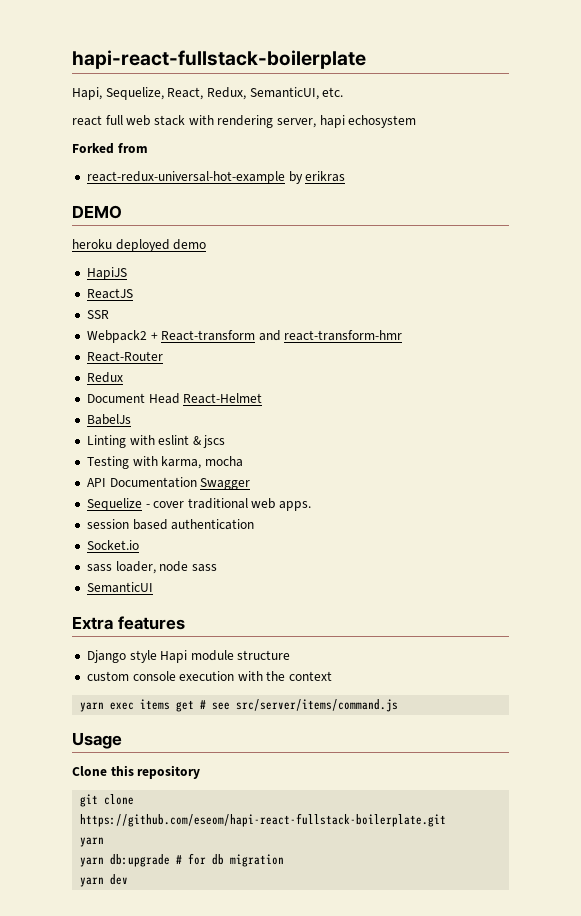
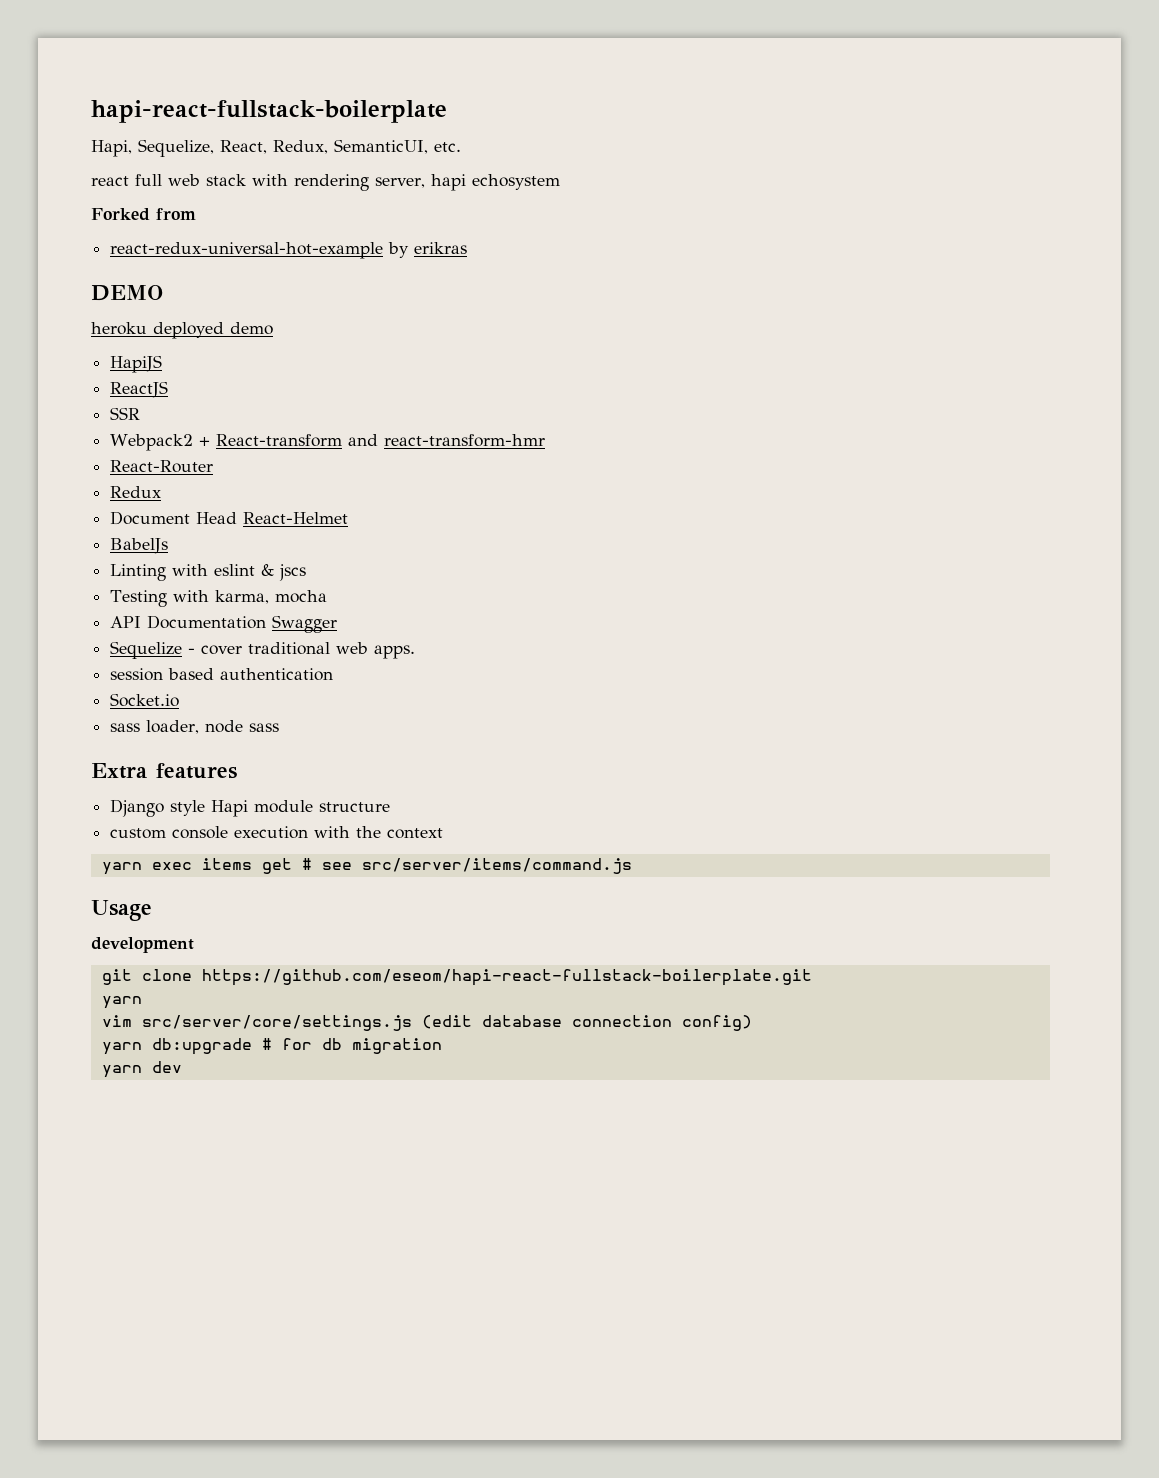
[86,582,153,593] // SemanticUI -> (280, 727) none
[72,765,201,779] Clone this repository -> [91,937,194,953] development
(105, 842) none -> [101,1015,752,1031] // vim src/server/core/settings.js (edit database connection config)

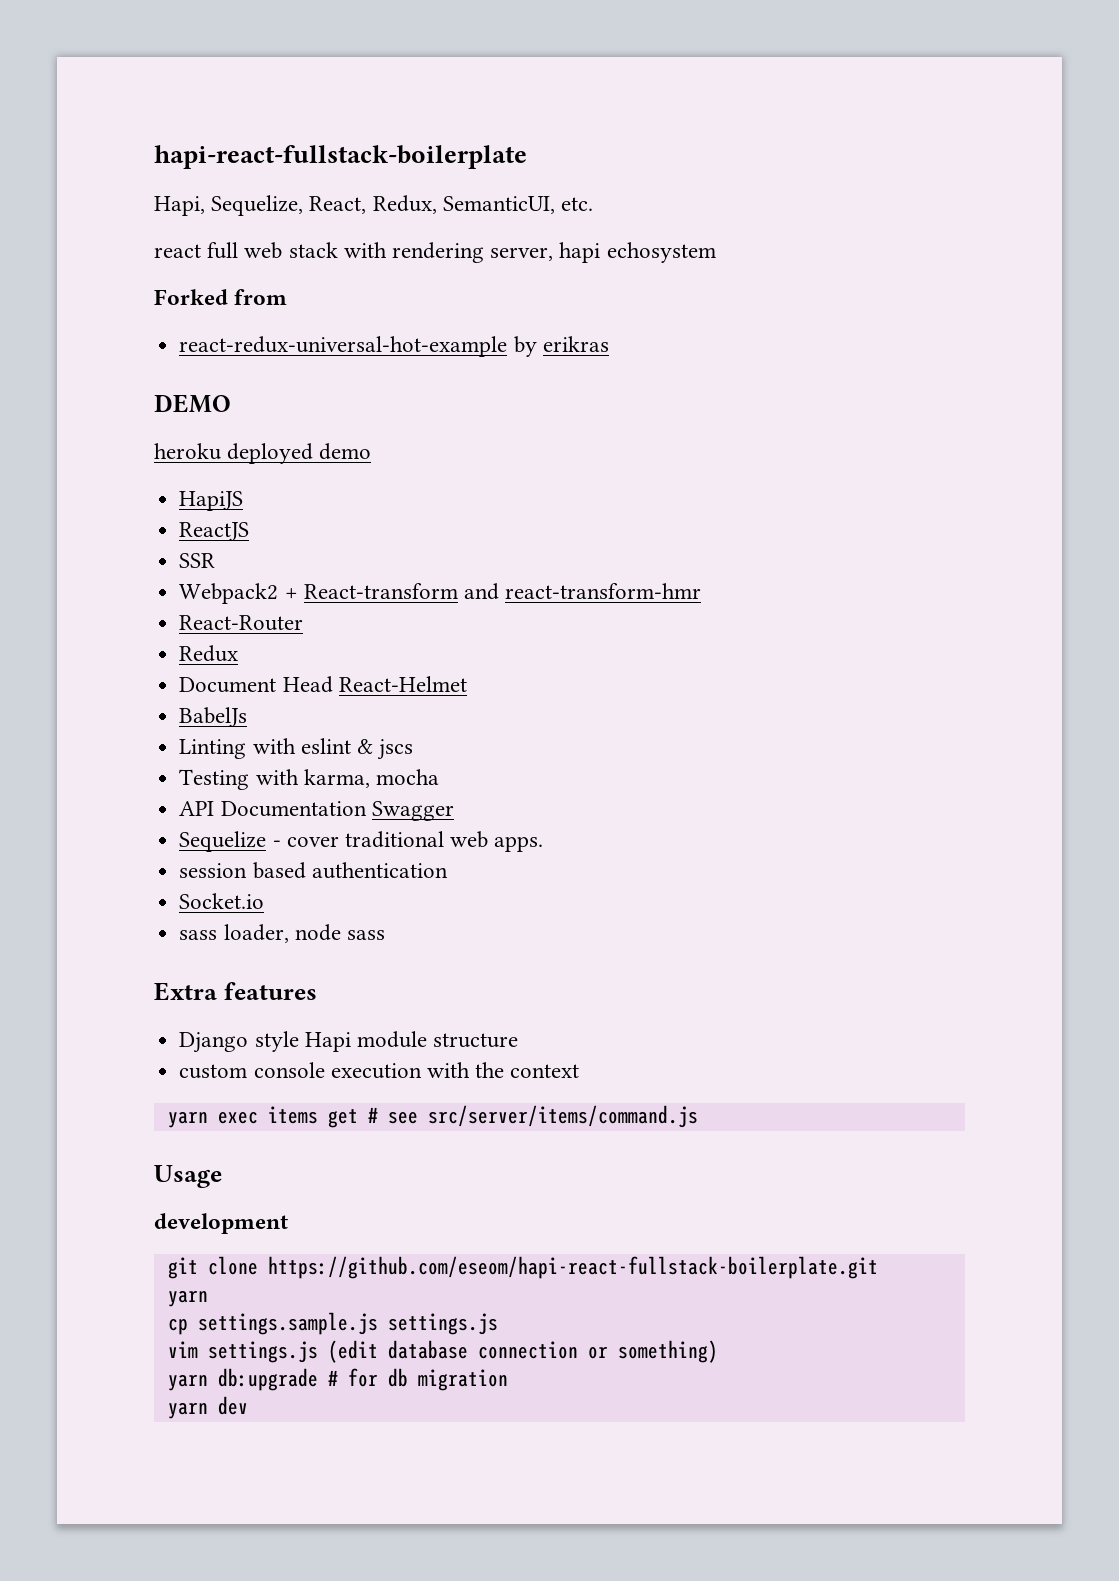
(142, 1002) none -> [167,1312,498,1335] // cp settings.sample.js settings.js
[141,1015,412,1031] src/server/core/settings.js -> [207,1341,318,1363] settings.js
[681,1015,752,1031] config) -> [587,1340,718,1363] or something)

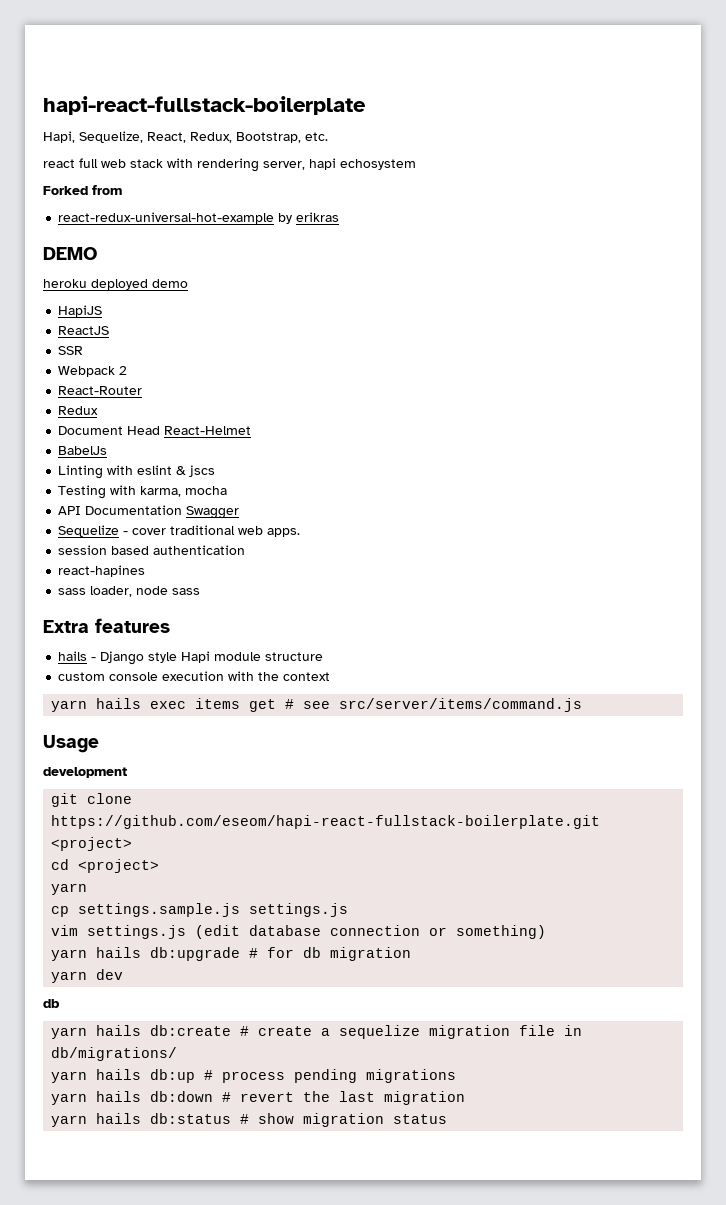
[442,196,555,214] SemanticUI, -> [236,132,301,143] Bootstrap,
[179,583,702,604] Webpack2 + React-transform and react-transform-hmr -> [58,366,128,377] Webpack 2
[179,893,265,909] Socket.io -> [58,565,146,577] react-hapines
(317, 991) none -> [58,651,97,661] hails -
(208, 1119) none -> [96,698,142,709] hails
(878, 1267) none -> [51,837,133,851] [51,859,160,873] <project> // cd <project>
(208, 1382) none -> [96,947,142,958] hails
(248, 1405) none -> [43,999,60,1008] [51,1025,583,1039] [51,1047,178,1061] [51,1069,457,1083] [51,1091,466,1105] [51,1113,448,1127] // db // yarn hails db:create # create a sequelize migration file in db/migrations/ // yarn hails db:up # process pending migrations // yarn hails db:down # revert the last migration // yarn hails db:status # show migration status

